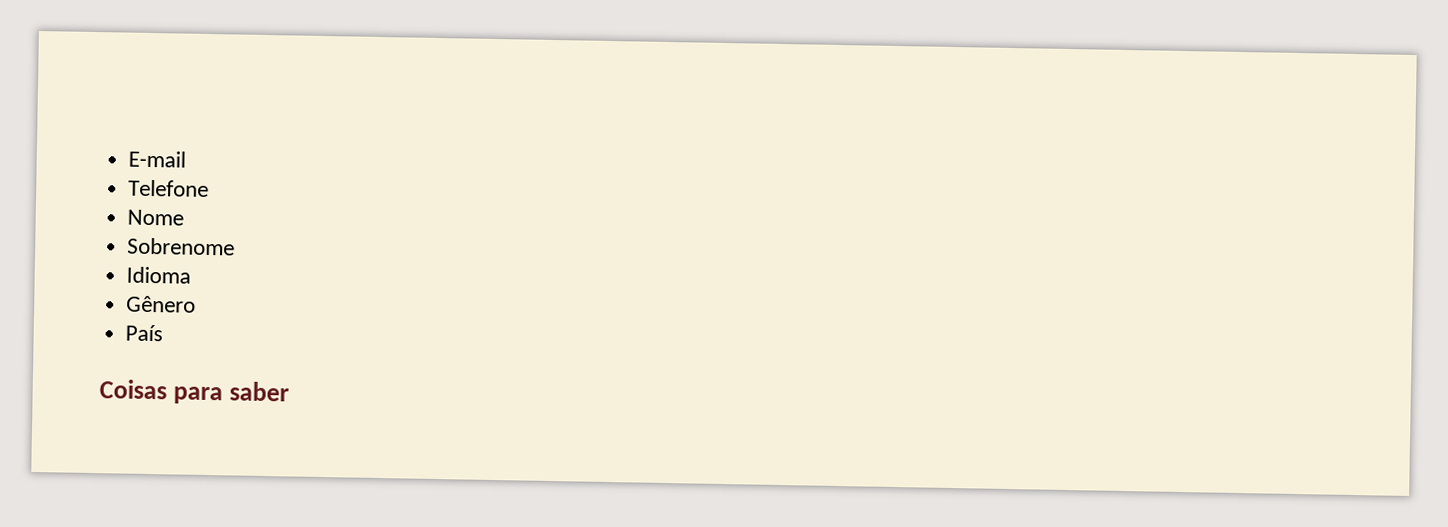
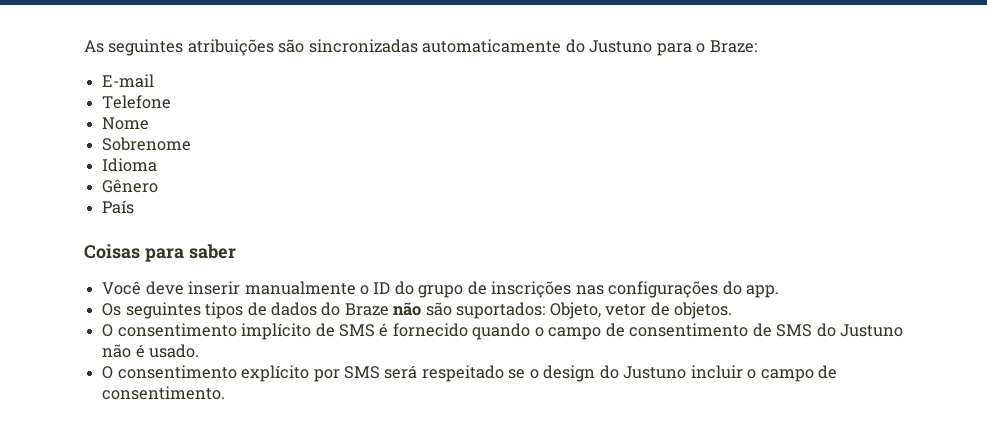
(128, 159) none -> [84,39,757,56] As seguintes atribuições são sincronizadas automaticamente do Justuno para o Braze: //
(289, 391) none -> [102,281,780,298] [102,302,733,319] [102,323,903,340] [102,344,200,358] [102,365,837,382] [102,386,226,400] // Você deve inserir manualmente o ID do grupo de inscrições nas configurações do app. // Os seguintes tipos de dados do Braze não são suportados: Objeto, vetor de objetos. // O consentimento implícito de SMS é fornecido quando o campo de consentimento de SMS do Justuno não é usado. // O consentimento explícito por SMS será respeitado se o design do Justuno incluir o campo de consentimento.

